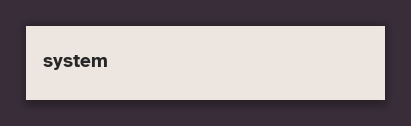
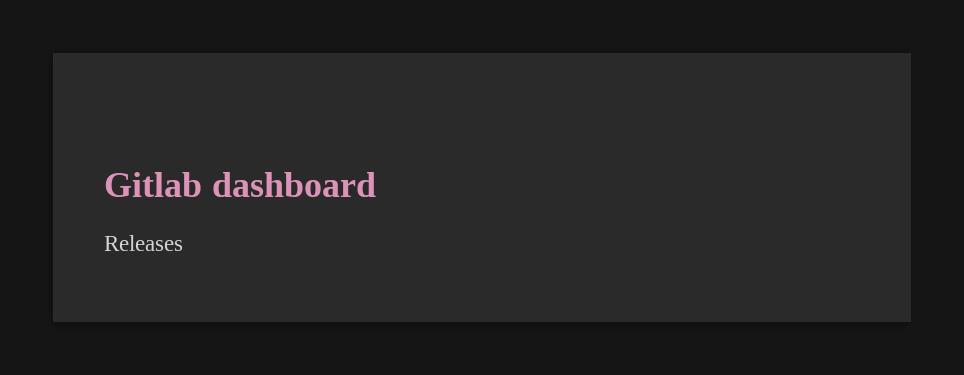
[43,55,108,70] system -> [104,172,376,197] [104,235,183,251] Gitlab dashboard // Releases

